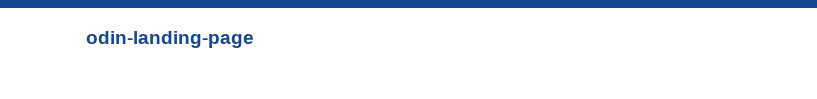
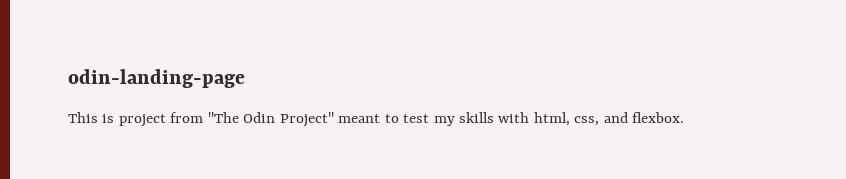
(254, 39) none -> [68,112,685,127] // This is project from "The Odin Project" meant to test my skills with html, css, and flexbox.

